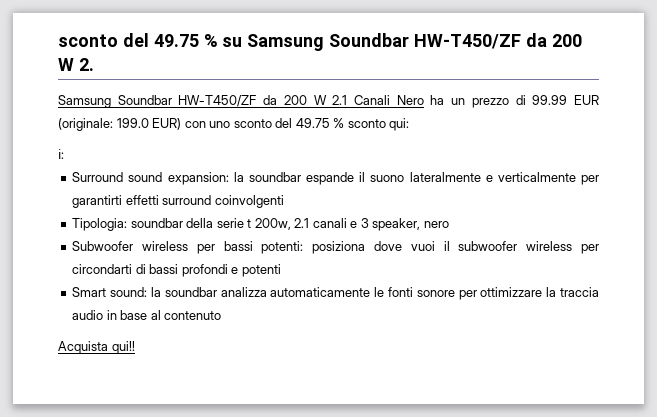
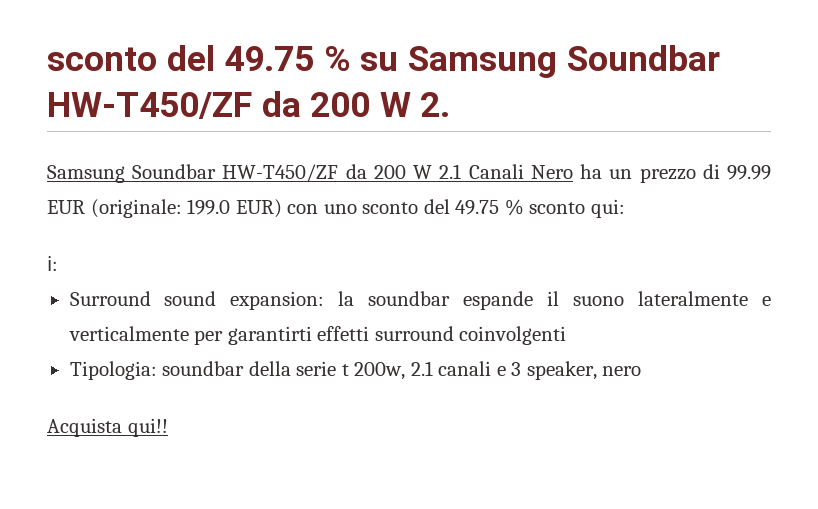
[72,241,599,254] [72,264,281,277] [72,287,599,300] [72,310,222,320] // Subwoofer wireless per bassi potenti: posiziona dove vuoi il subwoofer wireless per circondarti di bassi profondi e potenti // Smart sound: la soundbar analizza automaticamente le fonti sonore per ottimizzare la traccia audio in base al contenuto -> (642, 371) none

